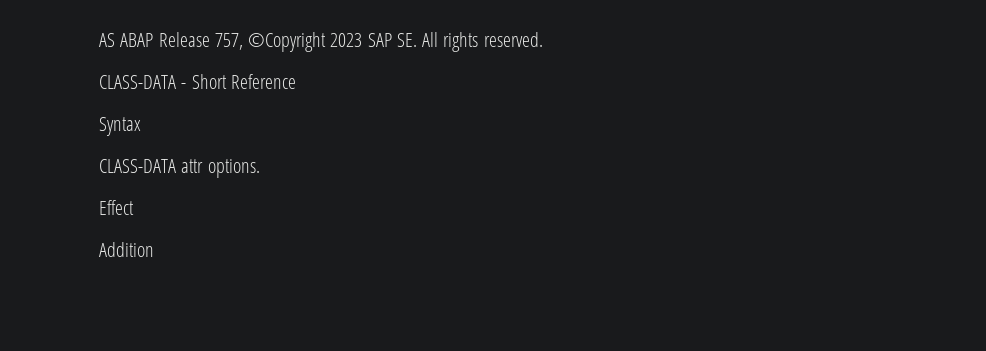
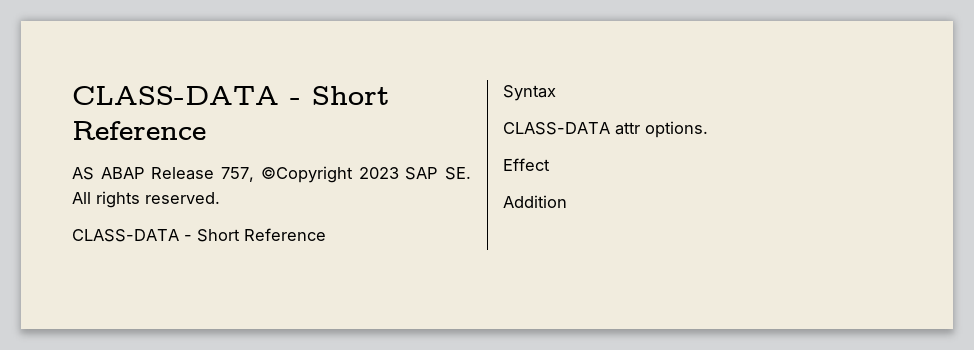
(99, 40) none -> [72,86,390,105] [72,121,206,140] CLASS-DATA - Short Reference //

